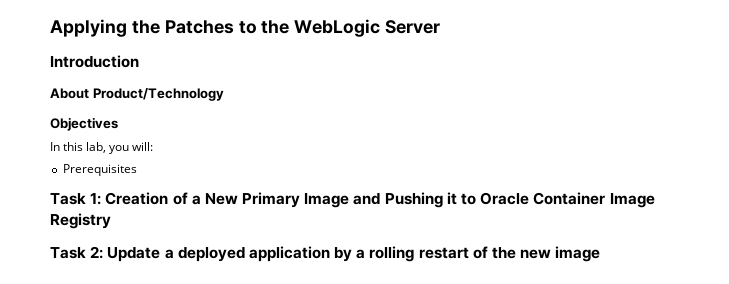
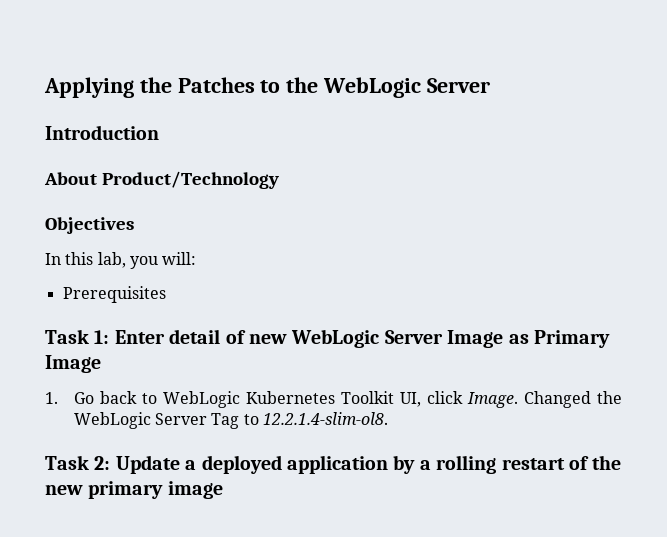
[105,192,655,208] [50,213,111,229] Creation of a New Primary Image and Pushing it to Oracle Container Image Registry -> [114,329,610,348] [45,355,101,373] [45,391,622,408] [73,412,388,429] Enter detail of new WebLogic Server Image as Primary Image // 1. Go back to WebLogic Kubernetes Toolkit UI, click Image. Changed the WebLogic Server Tag to 12.2.1.4-slim-ol8.
(552, 254) none -> [88,481,164,499] primary

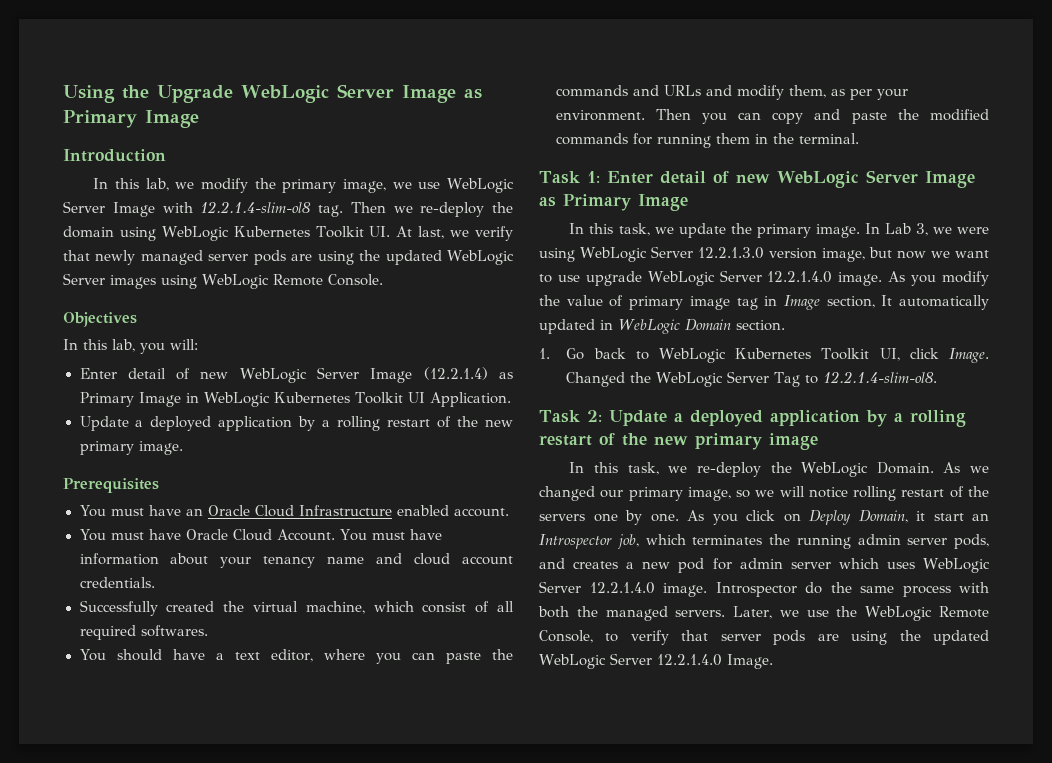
[44,77,490,98] [45,125,159,140] [44,171,279,189] Applying the Patches to the WebLogic Server // Introduction // About Product/Technology -> [63,84,482,103] [63,110,199,128] [63,149,166,162] [93,178,515,193] [63,201,513,217] [63,226,513,241] [63,250,515,265] [63,273,383,289] Using the Upgrade WebLogic Server Image as Primary Image // Introduction // In this lab, we modify the primary image, we use WebLogic Server Image with 12.2.1.4-slim-ol8 tag. Then we re-deploy the domain using WebLogic Kubernetes Toolkit UI. At last, we verify that newly managed server pods are using the updated WebLogic Server images using WebLogic Remote Console.
[62,286,166,303] Prerequisites -> [79,367,513,383] [79,392,512,407] [79,416,513,431] [79,441,183,455] [63,478,159,493] [79,505,510,517] [79,529,443,541] [79,553,513,568] [79,577,155,588] [79,600,514,616] [79,625,208,640] [79,649,513,664] [555,85,908,100] [555,109,989,124] [555,133,859,148] Enter detail of new WebLogic Server Image (12.2.1.4) as Primary Image in WebLogic Kubernetes Toolkit UI Application. // Update a deployed application by a rolling restart of the new primary image. // Prerequisites // You must have an Oracle Cloud Infrastructure enabled account. // You must have Oracle Cloud Account. You must have information about your tenancy name and cloud account credentials. // Successfully created the virtual machine, which consist of all required softwares. // You should have a text editor, where you can paste the commands and URLs and modify them, as per your environment. Then you can copy and paste the modified commands for running them in the terminal.
(101, 364) none -> [569,223,989,238] [539,246,989,262] [539,270,989,286] [539,295,989,310] [539,319,785,334] // In this task, we update the primary image. In Lab 3, we were using WebLogic Server 12.2.1.3.0 version image, but now we want to use upgrade WebLogic Server 12.2.1.4.0 image. As you modify the value of primary image tag in Image section, It automatically updated in WebLogic Domain section.
(223, 490) none -> [569,462,989,477] [539,486,989,501] [539,510,989,525] [539,534,989,549] [539,558,991,573] [539,581,989,597] [538,606,990,621] [539,630,990,645] [539,653,773,669] // In this task, we re-deploy the WebLogic Domain. As we changed our primary image, so we will notice rolling restart of the servers one by one. As you click on Deploy Domain, it start an Introspector job, which terminates the running admin server pods, and creates a new pod for admin server which uses WebLogic Server 12.2.1.4.0 image. Introspector do the same process with both the managed servers. Later, we use the WebLogic Remote Console, to verify that server pods are using the updated WebLogic Server 12.2.1.4.0 Image.

